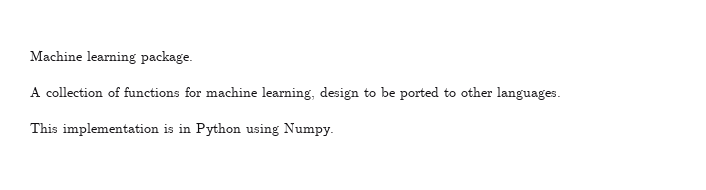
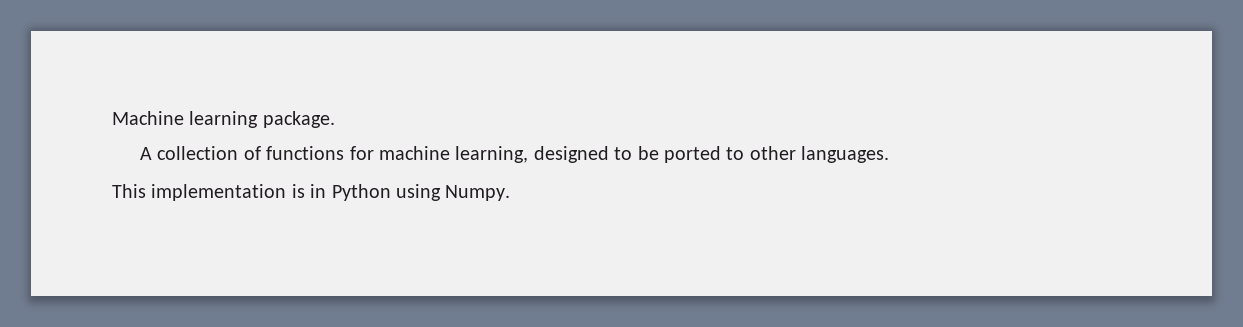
[320,87,359,100] design -> [533,146,609,163] designed

